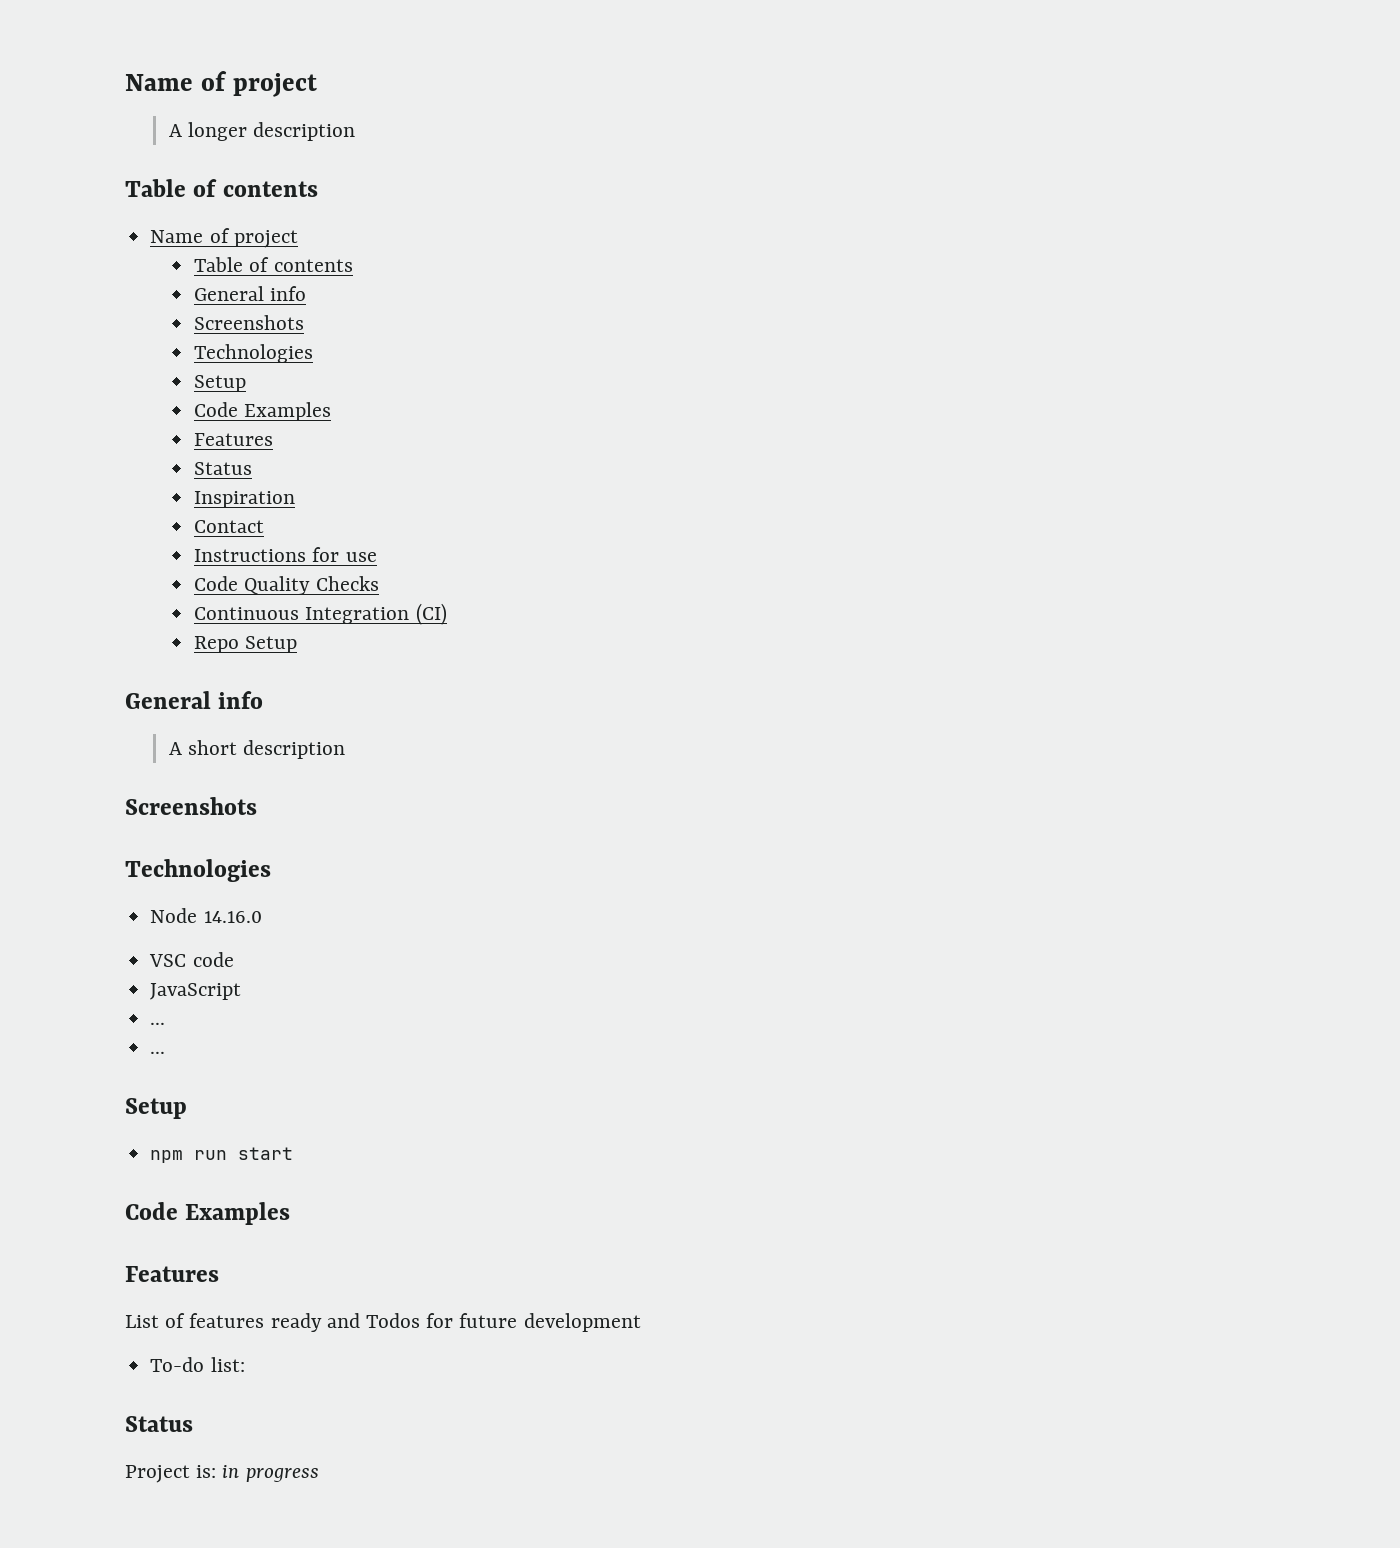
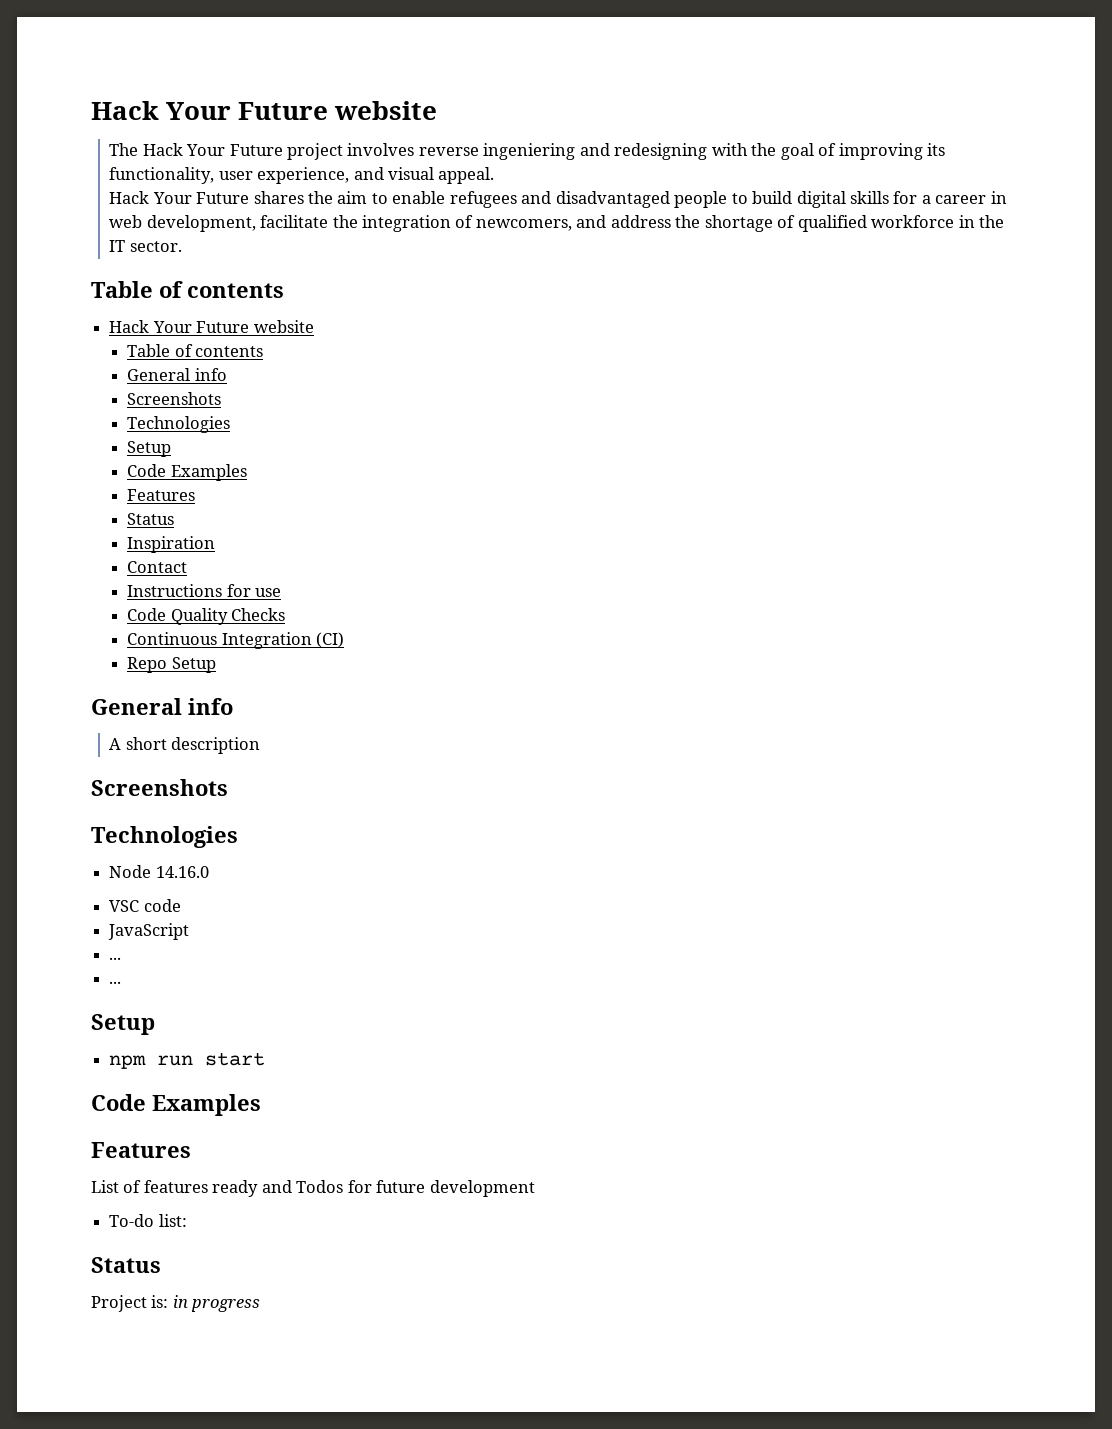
[125,71,317,97] [168,122,356,141] [125,179,318,197] [150,228,298,248] Name of project // A longer description // Table of contents // Name of project -> [91,101,438,120] [109,143,945,160] [109,167,495,184] [109,191,1007,208] [109,215,1004,232] [109,240,182,252] [91,281,284,298] [109,320,314,333] Hack Your Future website // The Hack Your Future project involves reverse ingeniering and redesigning with the goal of improving its functionality, user experience, and visual appeal. // Hack Your Future shares the aim to enable refugees and disadvantaged people to build digital skills for a career in web development, facilitate the integration of newcomers, and address the shortage of qualified workforce in the IT sector. // Table of contents // Hack Your Future website

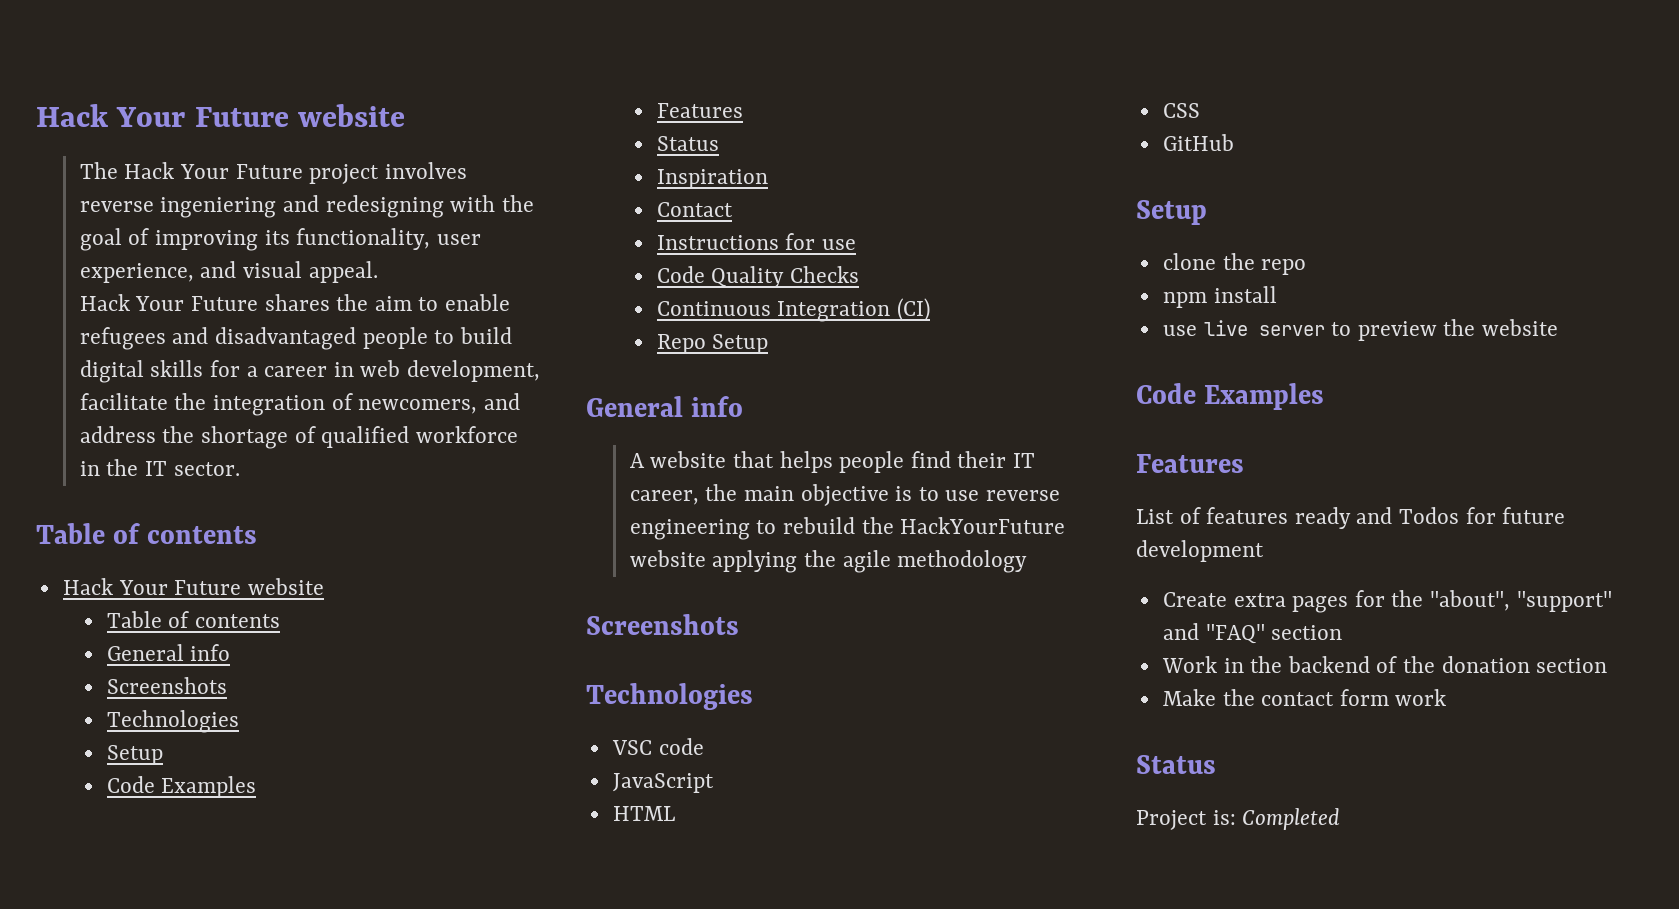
[125,737,261,754] [91,779,228,796] [91,826,238,848] [109,865,209,878] short description // Screenshots // Technologies // Node 14.16.0 -> [650,451,1036,473] [629,484,1061,506] [629,517,1066,540] [629,550,1028,573] [586,614,739,635] [586,683,753,710] website that helps people find their IT career, the main objective is to use reverse engineering to rebuild the HackYourFuture website applying the agile methodology // Screenshots // Technologies
[109,957,122,960] [109,981,122,984] [91,1014,155,1035] [109,1052,266,1069] ... // ... // Setup // npm run start -> [612,806,675,821] [1162,103,1200,118] [1162,134,1234,151] [1136,200,1207,225] [1162,253,1307,275] [1162,286,1277,308] [1162,319,1559,341] HTML // CSS // GitHub // Setup // clone the repo // npm install // use live server to preview the website
[109,1214,187,1227] To-do list: -> [1162,590,1612,613] [1162,623,1343,644] [1161,656,1608,673] [1162,689,1447,706] Create extra pages for the "about", "support" and "FAQ" section // Work in the backend of the donation section // Make the contact form work
[172,1295,261,1312] in progress -> [1242,808,1341,830] Completed

